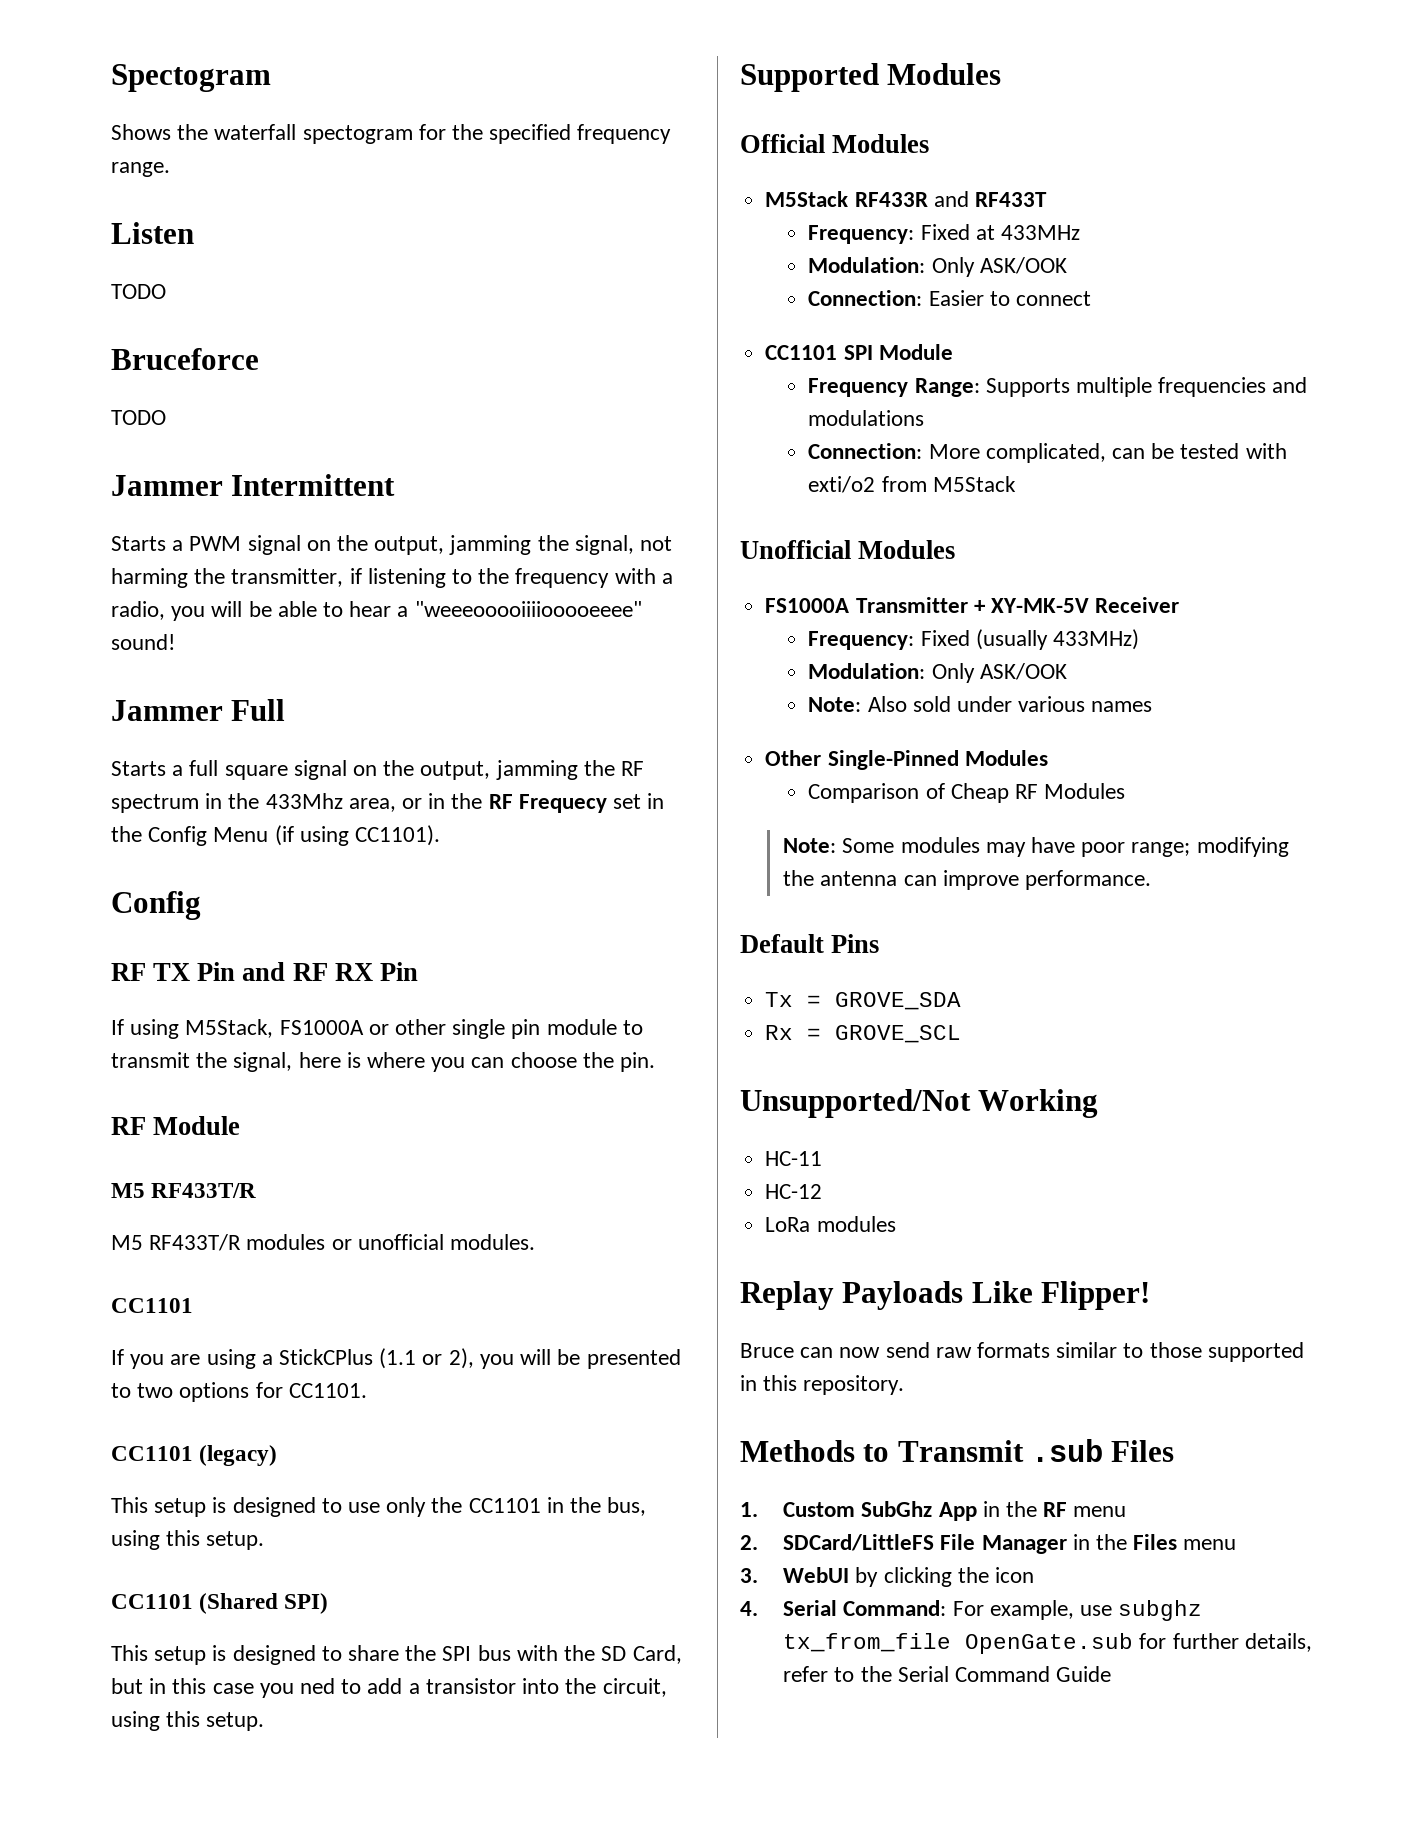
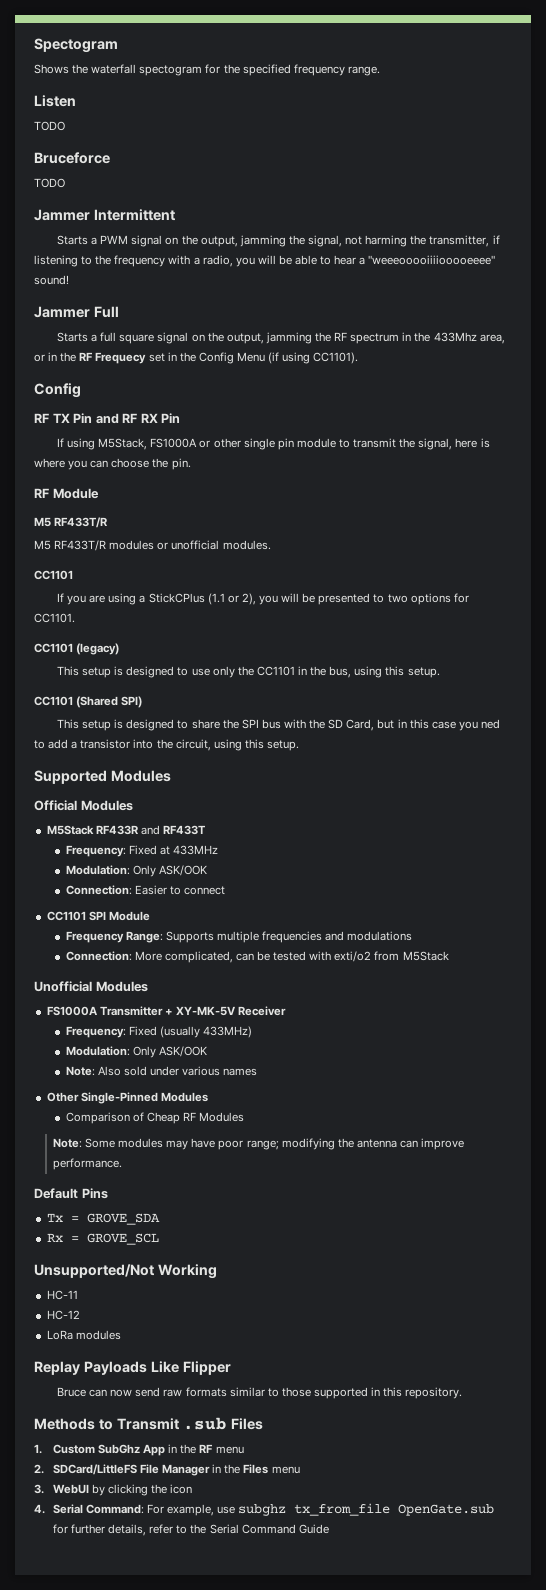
[1041,1281,1151,1310] Flipper! -> [182,1361,231,1375] Flipper

